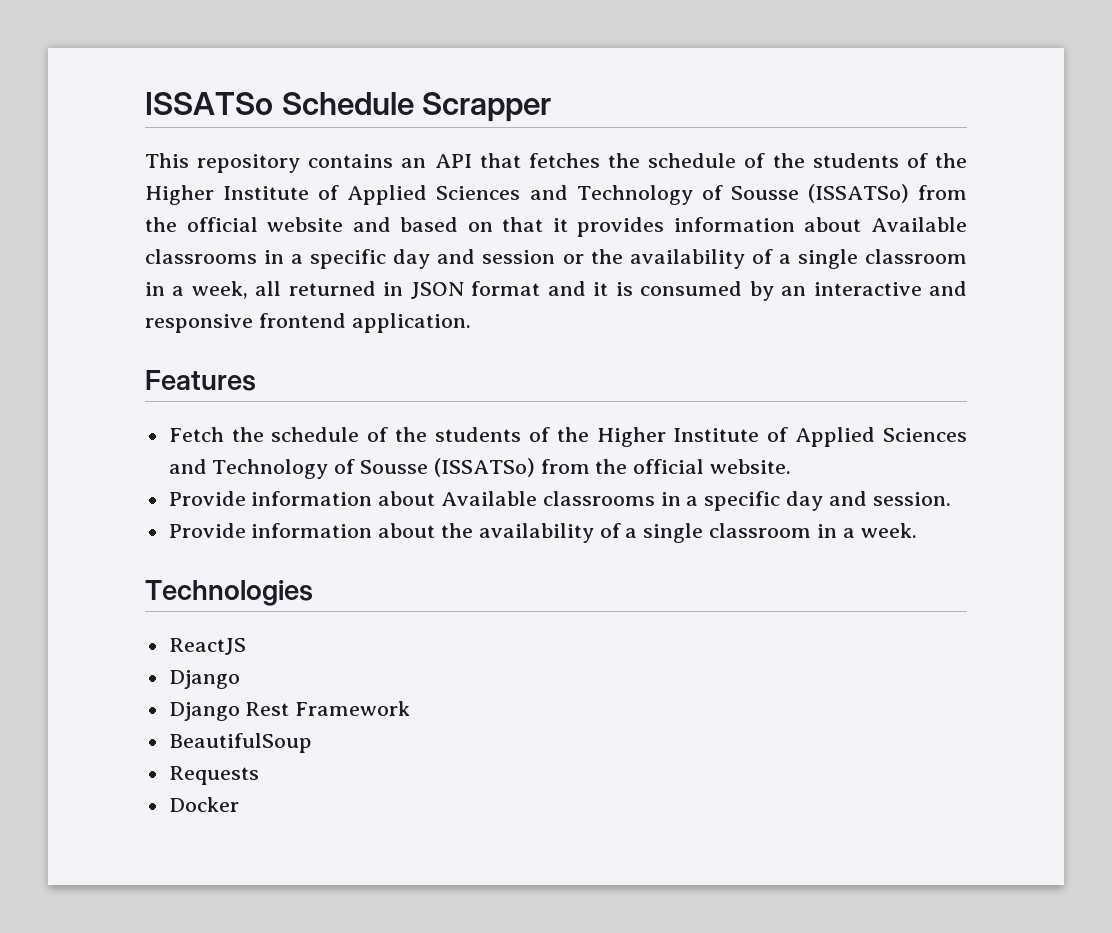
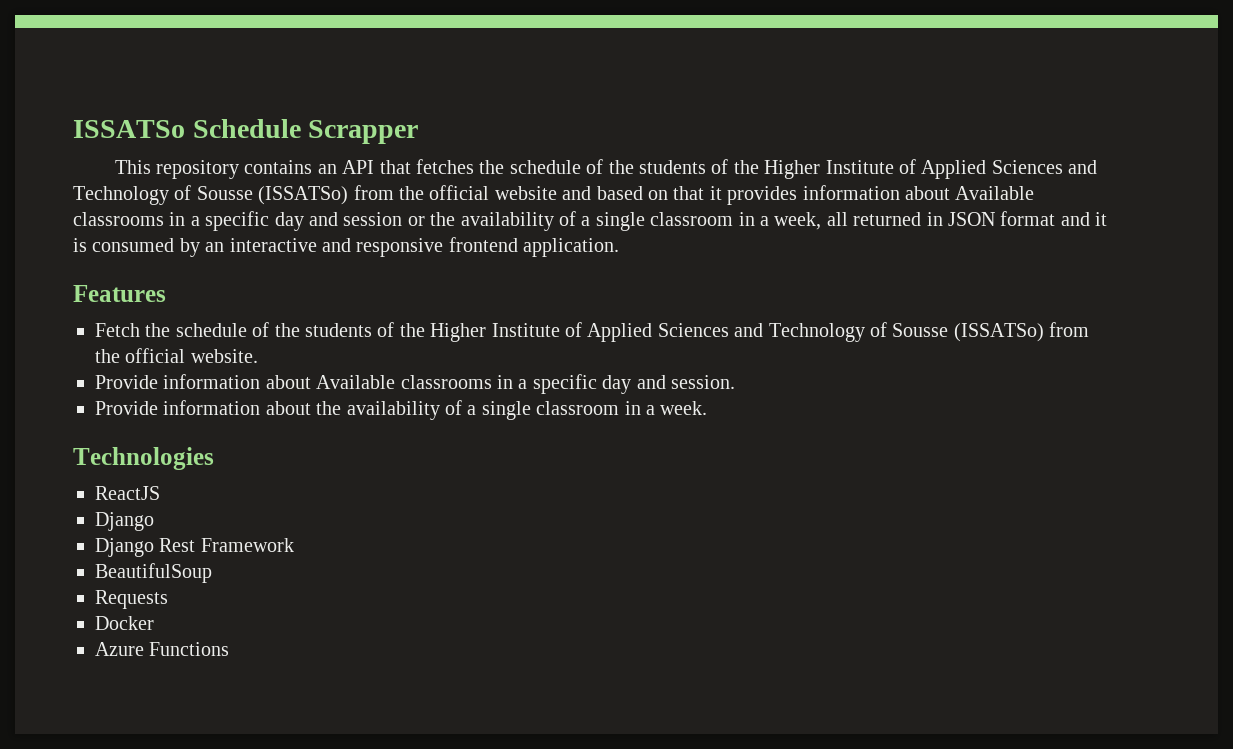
(239, 804) none -> [95,642,230,656] // Azure Functions

